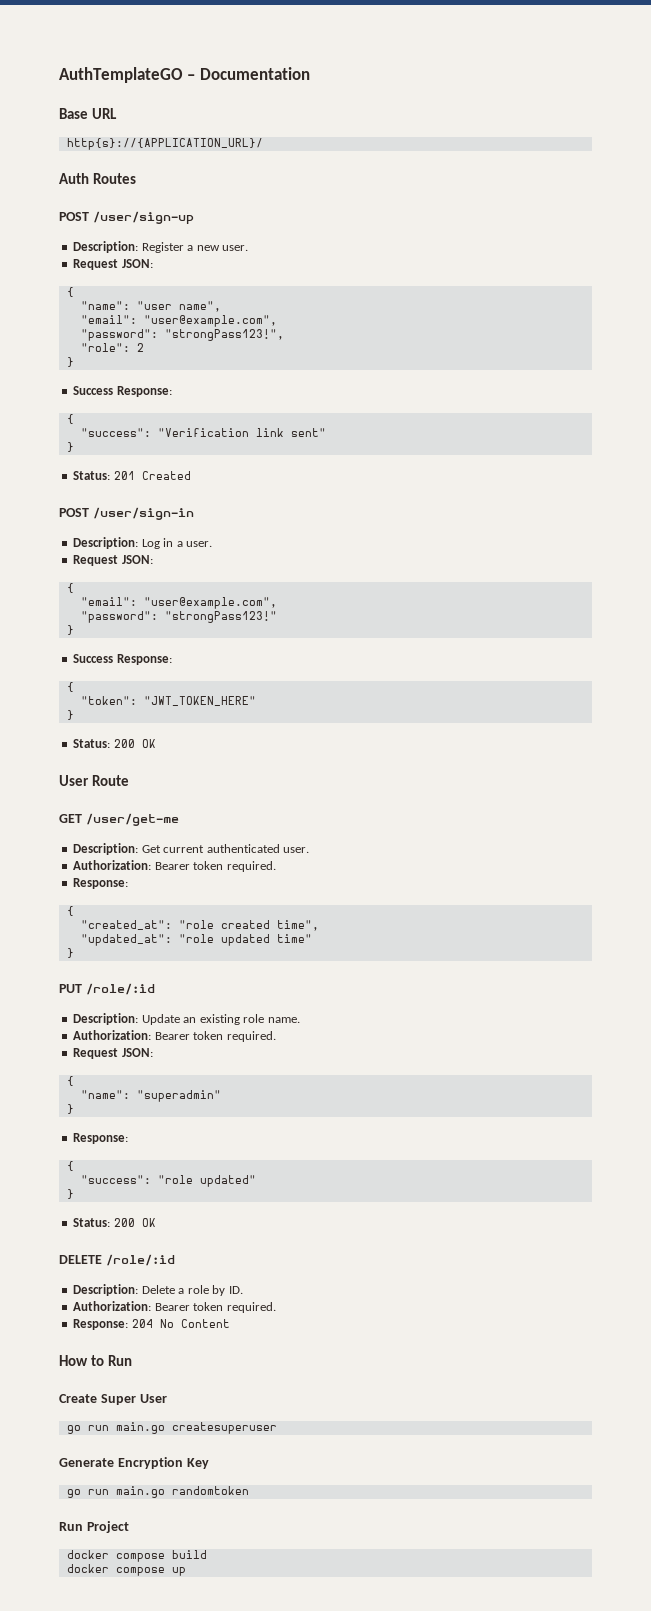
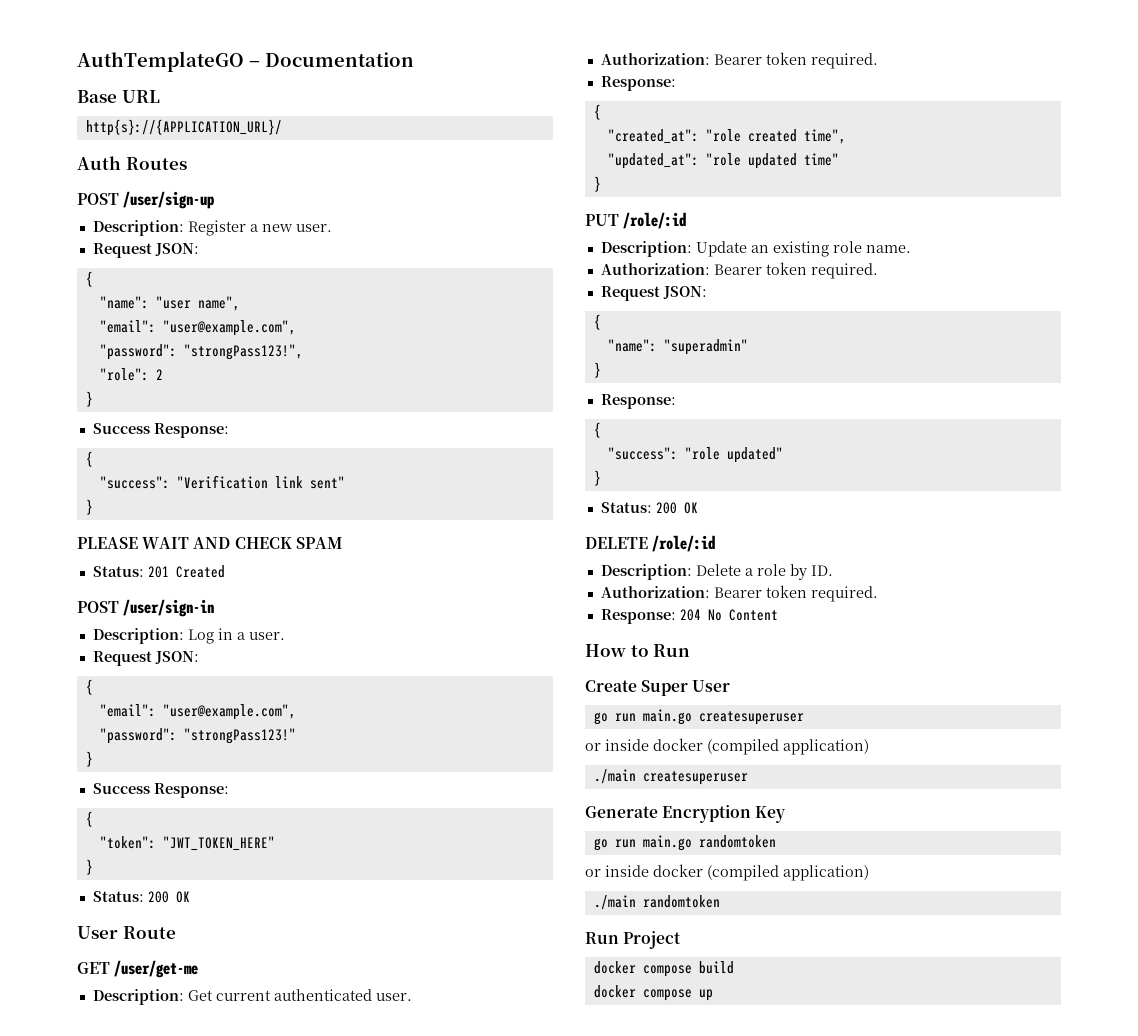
(74, 447) none -> [77,537,343,549] // PLEASE WAIT AND CHECK SPAM
(277, 1428) none -> [585,738,869,755] [593,769,748,785] // or inside docker (compiled application) // ./main createsuperuser
(249, 1490) none -> [585,864,869,881] [593,895,720,910] // or inside docker (compiled application) // ./main randomtoken

